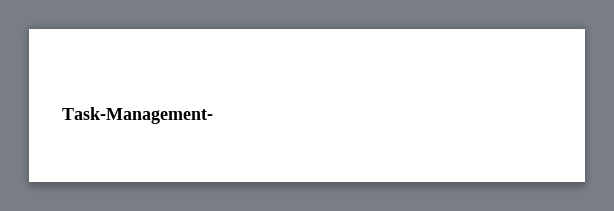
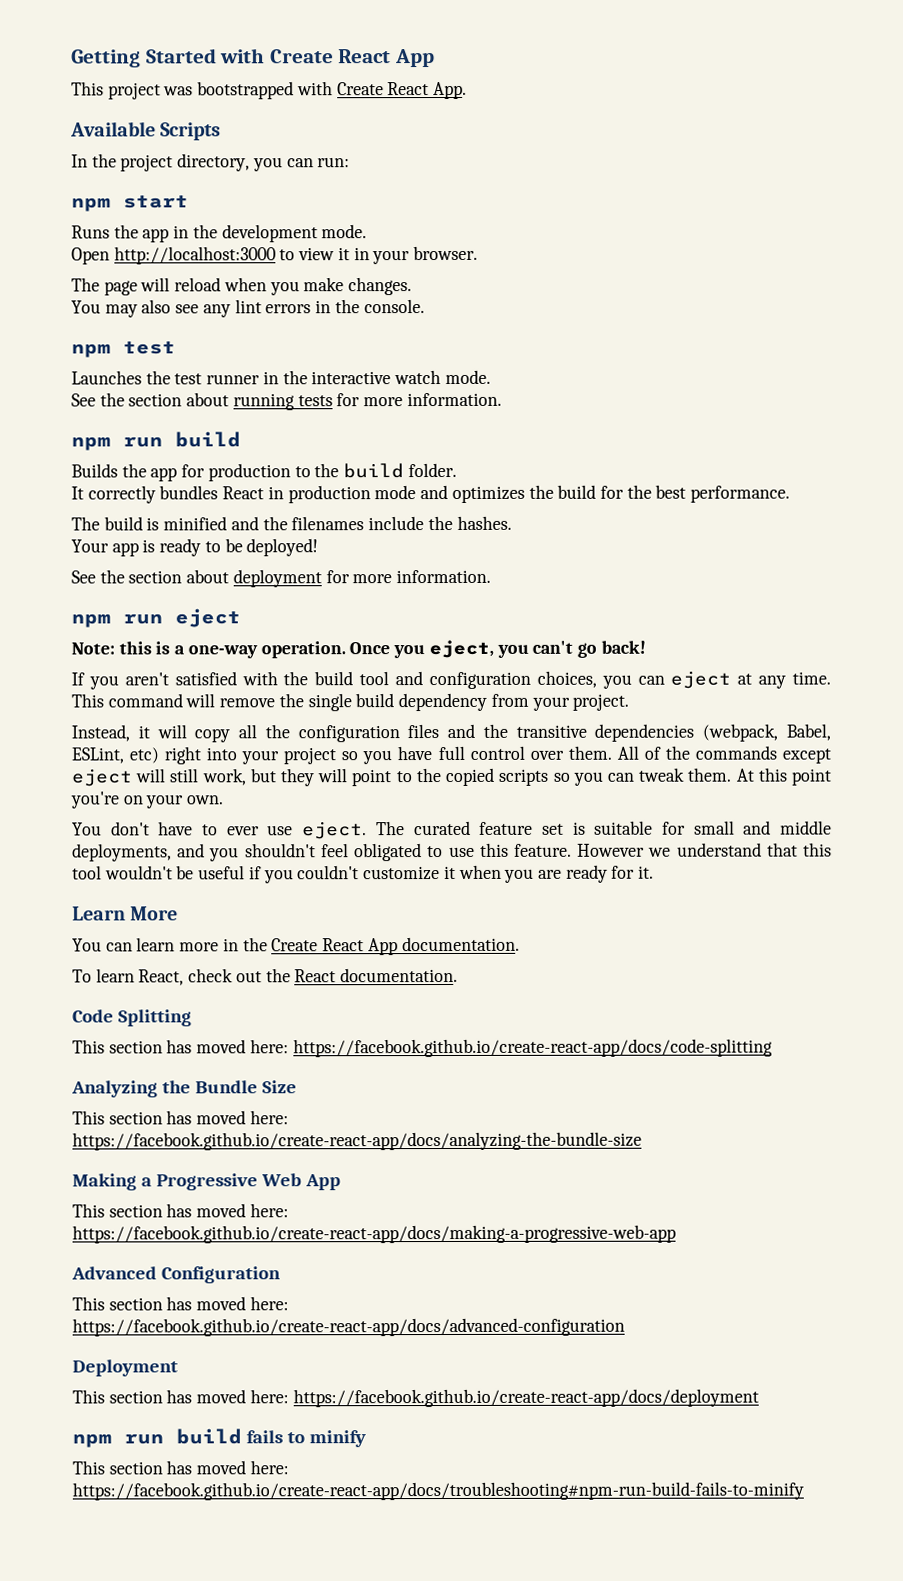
[62,107,213,124] Task-Management- -> [71,48,435,68] [71,81,468,100] [70,121,222,141] [71,153,351,172] [71,195,189,212] [71,224,368,243] [71,245,479,265] [71,277,413,296] [71,299,425,318] [71,341,176,358] [71,369,491,385] [71,392,502,411] [71,431,241,451] [71,462,457,482] [71,484,791,504] [71,515,512,531] [71,538,319,557] [71,569,492,588] [71,608,241,628] [71,639,646,659] [71,670,831,690] [71,692,630,712] [71,723,831,743] [71,745,831,765] [71,767,832,787] [71,791,225,809] [72,820,832,840] [72,842,832,862] [72,864,655,884] [72,906,179,921] [72,936,520,956] [72,967,459,986] [72,1009,192,1027] [72,1038,773,1058] [71,1080,297,1098] [72,1110,289,1125] [72,1131,642,1151] [72,1173,341,1191] [72,1203,289,1218] [72,1224,676,1244] [71,1266,281,1284] [72,1296,289,1311] [72,1317,625,1337] [72,1359,178,1377] [72,1388,759,1408] [72,1428,366,1448] [72,1460,289,1475] [72,1481,804,1501] Getting Started with Create React App // This project was bootstrapped with Create React App. // Available Scripts // In the project directory, you can run: // npm start // Runs the app in the development mode. // Open http://localhost:3000 to view it in your browser. // The page will reload when you make changes. // You may also see any lint errors in the console. // npm test // Launches the test runner in the interactive watch mode. // See the section about running tests for more information. // npm run build // Builds the app for production to the build folder. // It correctly bundles React in production mode and optimizes the build for the best performance. // The build is minified and the filenames include the hashes. // Your app is ready to be deployed! // See the section about deployment for more information. // npm run eject // Note: this is a one-way operation. Once you eject, you can't go back! // If you aren't satisfied with the build tool and configuration choices, you can eject at any time. This command will remove the single build dependency from your project. // Instead, it will copy all the configuration files and the transitive dependencies (webpack, Babel, ESLint, etc) right into your project so you have full control over them. All of the commands except eject will still work, but they will point to the copied scripts so you can tweak them. At this point you're on your own. // You don't have to ever use eject. The curated feature set is suitable for small and middle deployments, and you shouldn't feel obligated to use this feature. However we understand that this tool wouldn't be useful if you couldn't customize it when you are ready for it. // Learn More // You can learn more in the Create React App documentation. // To learn React, check out the React documentation. // Code Splitting // This section has moved here: https://facebook.github.io/create-react-app/docs/code-splitting // Analyzing the Bundle Size // This section has moved here: https://facebook.github.io/create-react-app/docs/analyzing-the-bundle-size // Making a Progressive Web App // This section has moved here: https://facebook.github.io/create-react-app/docs/making-a-progressive-web-app // Advanced Configuration // This section has moved here: https://facebook.github.io/create-react-app/docs/advanced-configuration // Deployment // This section has moved here: https://facebook.github.io/create-react-app/docs/deployment // npm run build fails to minify // This section has moved here: https://facebook.github.io/create-react-app/docs/troubleshooting#npm-run-build-fails-to-minify

